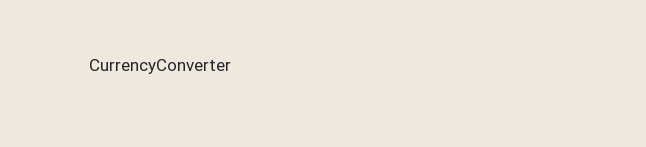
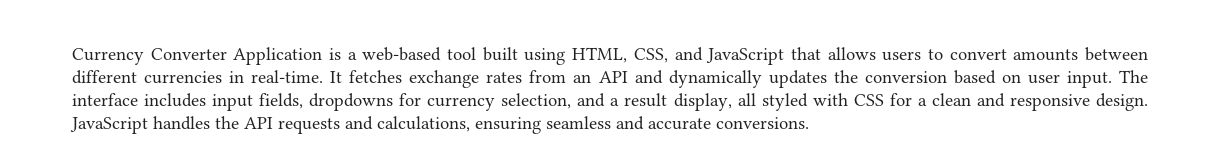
[89,59,231,74] CurrencyConverter -> [72,47,1149,65] [72,70,1148,88] [72,93,1148,111] [70,116,809,134] Currency Converter Application is a web-based tool built using HTML, CSS, and JavaScript that allows users to convert amounts between different currencies in real-time. It fetches exchange rates from an API and dynamically updates the conversion based on user input. The interface includes input fields, dropdowns for currency selection, and a result display, all styled with CSS for a clean and responsive design. JavaScript handles the API requests and calculations, ensuring seamless and accurate conversions.

